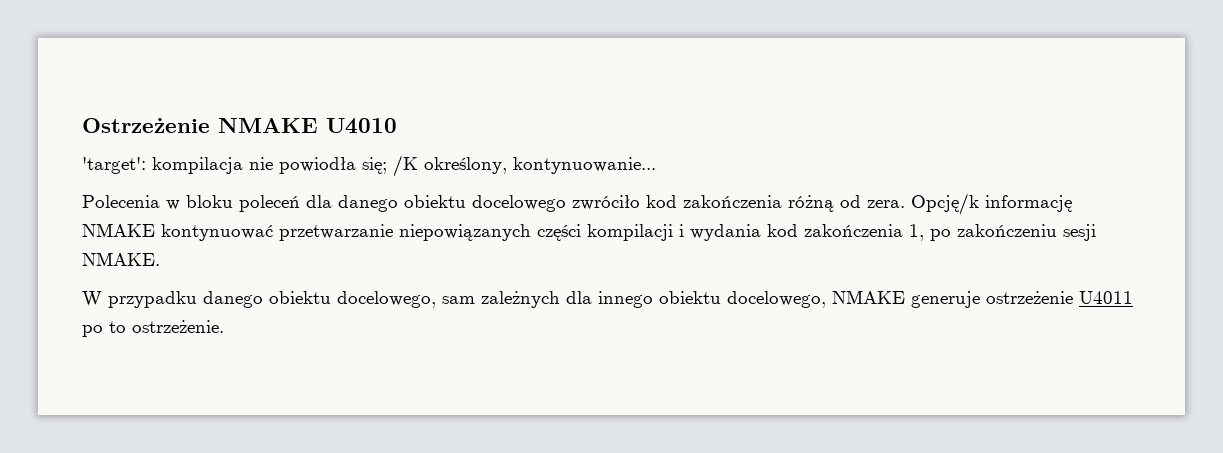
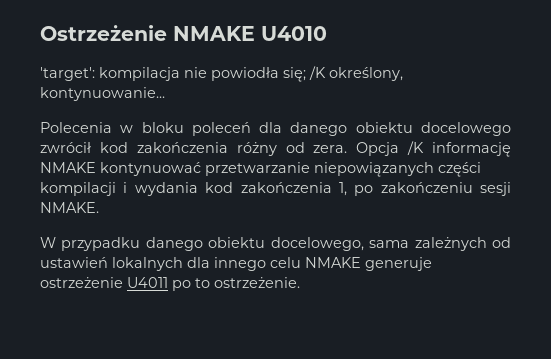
[572,195,834,212] zwróciło kod zakończenia różną -> [40,142,277,156] zwrócił kod zakończenia różny
[911,193,979,215] Opcję/k -> [356,141,425,156] Opcja /K
[442,291,826,308] sam zależnych dla innego obiektu docelowego, -> [369,237,511,251] [40,257,301,271] sama zależnych od ustawień lokalnych dla innego celu

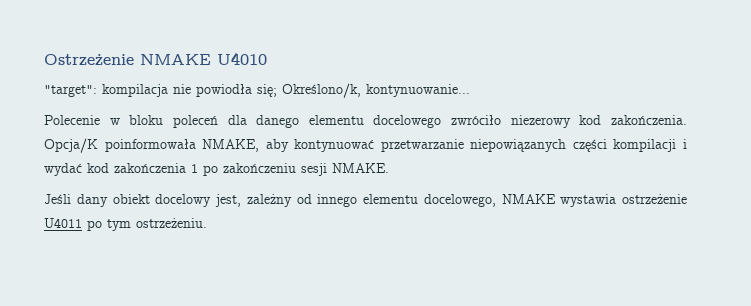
[40,67,95,81] 'target': -> [44,85,97,97] "target":
[309,66,403,81] /K określony, -> [282,83,361,98] Określono/k,
[40,122,112,133] Polecenia -> [44,115,100,125] Polecenie
[355,122,511,136] [40,141,511,157] [40,162,96,173] obiektu docelowego zwrócił kod zakończenia różny od zera. Opcja /K informację NMAKE -> [308,115,687,128] [44,138,289,153] elementu docelowego zwróciło niezerowy kod zakończenia. Opcja/K poinformowała NMAKE, aby
[134,182,347,196] wydania kod zakończenia 1, -> [44,163,198,176] wydać kod zakończenia 1
[40,237,511,251] [40,257,432,271] W przypadku danego obiektu docelowego, sama zależnych od ustawień lokalnych dla innego celu NMAKE generuje -> [44,194,617,207] Jeśli dany obiekt docelowy jest, zależny od innego elementu docelowego, NMAKE wystawia
[195,277,300,288] to ostrzeżenie. -> [107,218,207,231] tym ostrzeżeniu.

